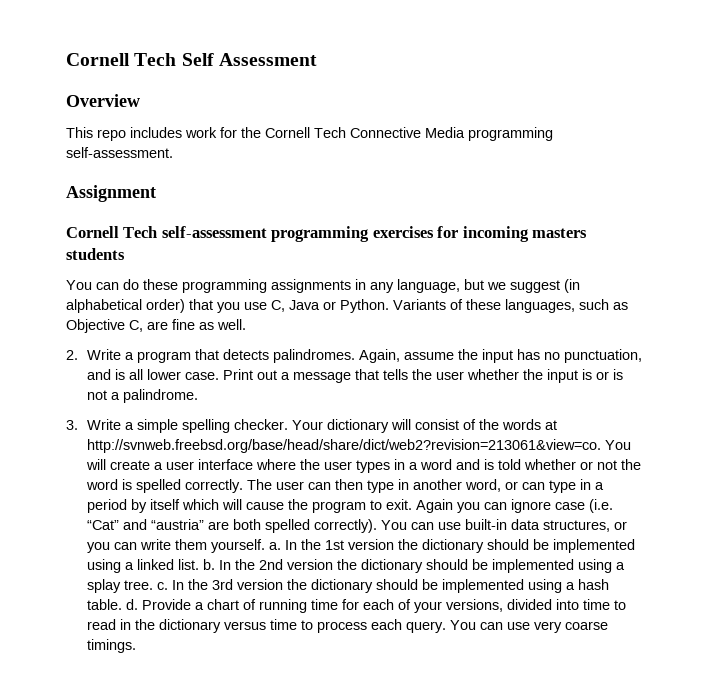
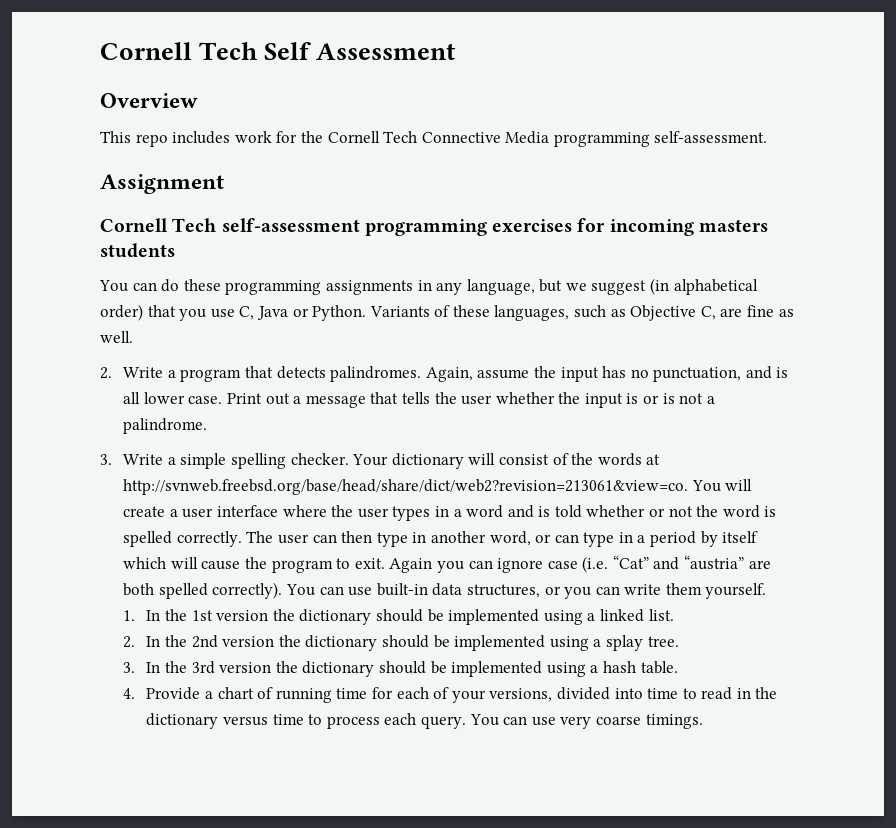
[269,542,282,550] a. -> [123,610,136,621] // 1.
[203,559,216,570] b. -> [123,636,136,648] // 2.
[157,582,169,590] c. -> [123,662,136,673] // 3.
[126,599,139,610] d. -> [123,688,136,699] // 4.

